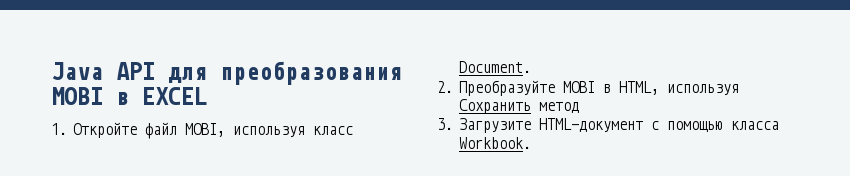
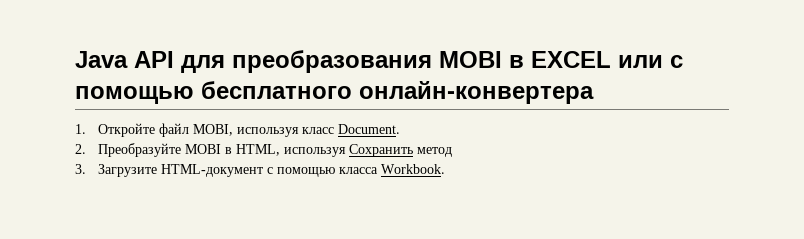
(207, 96) none -> [618,55,683,68] [75,81,594,104] или с помощью бесплатного онлайн-конвертера

